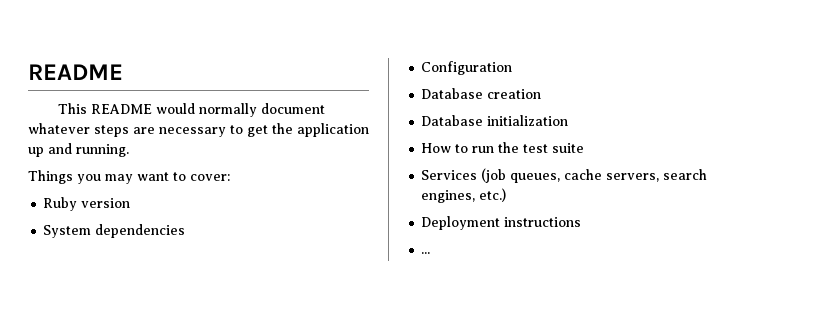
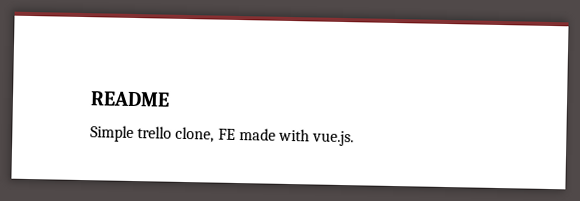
[58,103,326,117] [28,123,369,137] [28,143,129,157] [28,170,230,184] [43,197,131,211] [43,224,186,238] [421,61,513,75] [421,88,542,99] [421,115,569,126] [421,142,585,153] [421,168,708,183] [421,188,507,203] [421,216,582,230] [421,252,431,254] This README would normally document whatever steps are necessary to get the application up and running. // Things you may want to cover: // Ruby version // System dependencies // Configuration // Database creation // Database initialization // How to run the test suite // Services (job queues, cache servers, search engines, etc.) // Deployment instructions // ... -> [90,125,355,147] Simple trello clone, FE made with vue.js.

